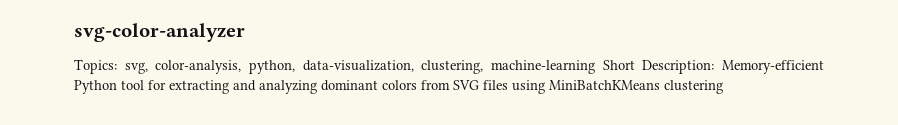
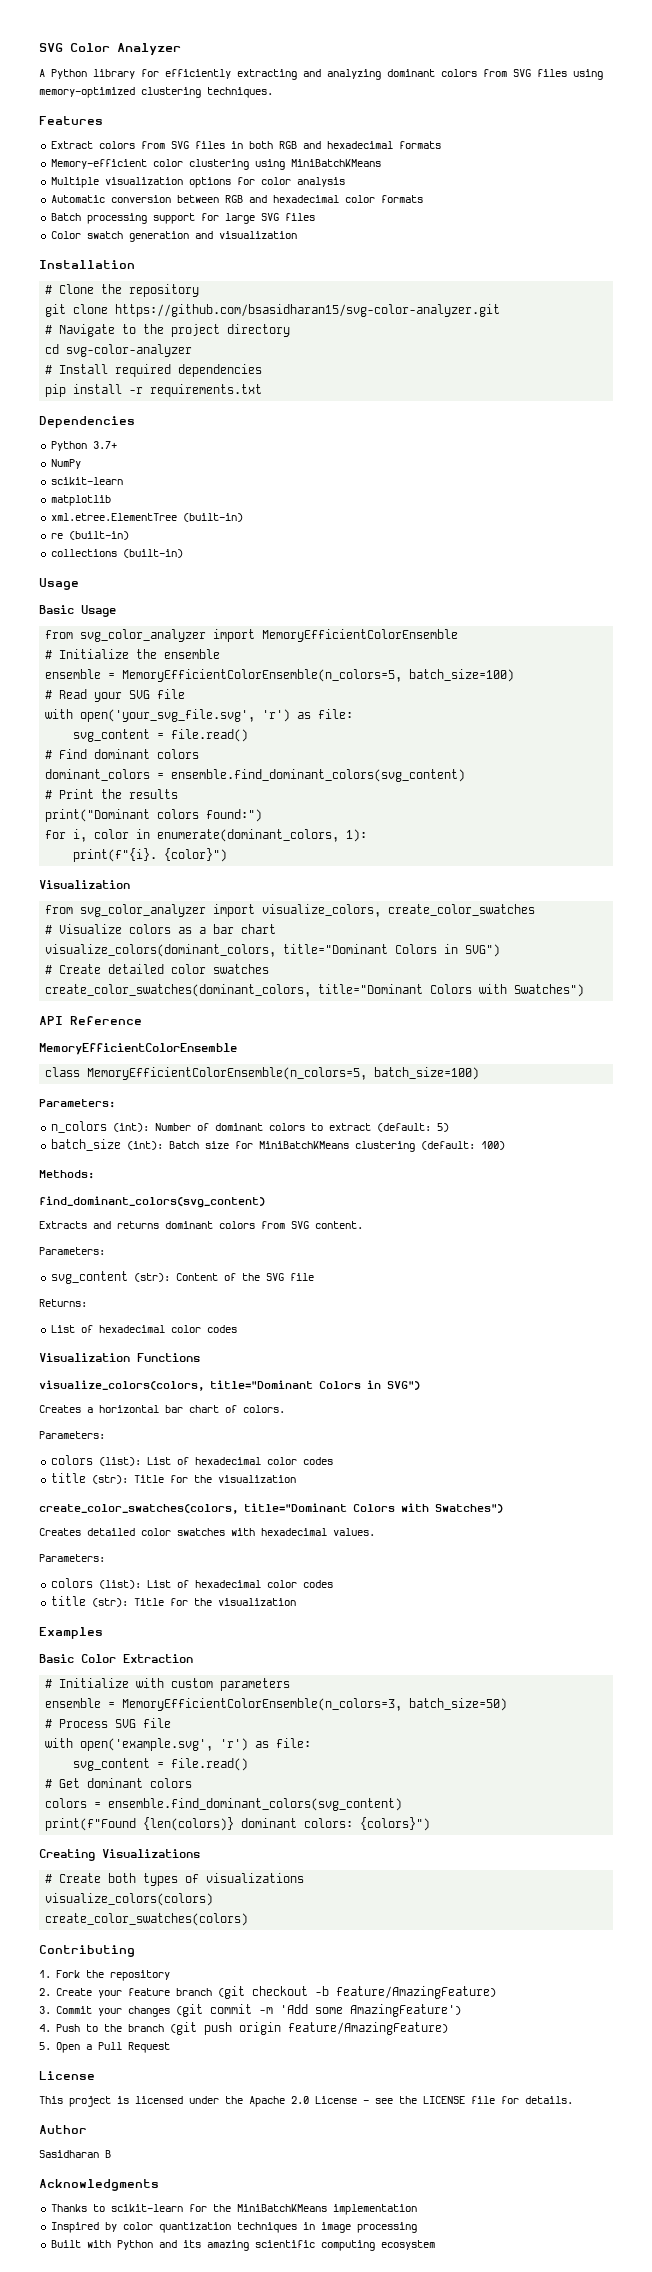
[74,23,245,42] [74,59,824,74] [74,80,166,94] svg-color-analyzer // Topics: svg, color-analysis, python, data-visualization, clustering, machine-learning Short Description: Memory-efficient Python tool for -> [39,43,181,55] [39,69,231,79] SVG Color Analyzer // A Python library for efficiently
[549,80,723,94] MiniBatchKMeans clustering -> [39,87,273,98] [39,116,103,125] [50,141,441,149] [50,159,381,170] [50,177,345,188] [50,195,423,203] [50,213,315,224] [50,231,297,242] [39,260,135,269] [45,284,200,297] [45,304,501,317] [45,324,291,337] [45,344,193,357] [45,364,263,377] [45,384,263,397] [39,416,135,428] [50,441,117,451] [50,459,81,469] [50,477,123,485] [50,495,111,506] [50,513,243,522] [50,531,129,540] [50,549,183,558] [39,578,79,590] [39,605,116,617] [45,629,459,642] [45,649,221,659] [45,669,515,682] [45,689,186,702] [45,709,354,722] [73,729,249,742] [45,749,200,759] [45,769,466,782] [45,789,179,799] [45,809,263,822] [45,829,368,842] [73,848,228,862] [39,880,130,889] [45,904,536,917] [45,924,277,934] [45,944,501,957] [45,964,270,974] [45,984,585,997] [39,1016,142,1025] [39,1043,237,1055] [45,1067,480,1080] [39,1099,115,1108] [50,1121,449,1133] [50,1139,505,1152] [39,1170,94,1179] [39,1196,265,1208] [39,1221,363,1229] [39,1247,105,1255] [50,1271,314,1284] [39,1299,87,1307] [50,1325,237,1333] [39,1353,200,1362] [39,1380,420,1391] [39,1405,285,1413] [39,1431,105,1439] [50,1455,333,1466] [50,1473,296,1484] [39,1503,503,1514] [39,1528,375,1536] [39,1554,105,1562] [50,1578,333,1589] [50,1596,296,1607] [39,1627,103,1639] [39,1654,193,1663] [45,1678,291,1691] [45,1698,508,1711] [45,1718,172,1728] [45,1738,312,1751] [73,1758,249,1771] [45,1778,193,1788] [45,1798,403,1811] [45,1817,431,1831] [39,1849,200,1861] [45,1873,305,1886] [45,1893,214,1906] [45,1913,249,1926] [39,1945,135,1957] [39,1970,171,1981] [39,1986,497,1999] [39,2004,462,2017] [39,2022,449,2035] [39,2042,171,2053] [39,2071,95,2080] [39,2096,573,2107] [39,2125,87,2134] [39,2150,111,2158] [39,2179,159,2191] [50,2204,417,2215] [50,2222,417,2233] [50,2240,435,2251] memory-optimized clustering techniques. // Features // Extract colors from SVG files in both RGB and hexadecimal formats // Memory-efficient color clustering using MiniBatchKMeans // Multiple visualization options for color analysis // Automatic conversion between RGB and hexadecimal color formats // Batch processing support for large SVG files // Color swatch generation and visualization // Installation // # Clone the repository // git clone https://github.com/bsasidharan15/svg-color-analyzer.git // # Navigate to the project directory // cd svg-color-analyzer // # Install required dependencies // pip install -r requirements.txt // Dependencies // Python 3.7+ // NumPy // scikit-learn // matplotlib // xml.etree.ElementTree (built-in) // re (built-in) // collections (built-in) // Usage // Basic Usage // from svg_color_analyzer import MemoryEfficientColorEnsemble // # Initialize the ensemble // ensemble = MemoryEfficientColorEnsemble(n_colors=5, batch_size=100) // # Read your SVG file // with open('your_svg_file.svg', 'r') as file: // svg_content = file.read() // # Find dominant colors // dominant_colors = ensemble.find_dominant_colors(svg_content) // # Print the results // print("Dominant colors found:") // for i, color in enumerate(dominant_colors, 1): // print(f"{i}. {color}") // Visualization // from svg_color_analyzer import visualize_colors, create_color_swatches // # Visualize colors as a bar chart // visualize_colors(dominant_colors, title="Dominant Colors in SVG") // # Create detailed color swatches // create_color_swatches(dominant_colors, title="Dominant Colors with Swatches") // API Reference // MemoryEfficientColorEnsemble // class MemoryEfficientColorEnsemble(n_colors=5, batch_size=100) // Parameters: // n_colors (int): Number of dominant colors to extract (default: 5) // batch_size (int): Batch size for MiniBatchKMeans clustering (default: 100) // Methods: // find_dominant_colors(svg_content) // Extracts and returns dominant colors from SVG content. // Parameters: // svg_content (str): Content of the SVG file // Returns: // List of hexadecimal color codes // Visualization Functions // visualize_colors(colors, title="Dominant Colors in SVG") // Creates a horizontal bar chart of colors. // Parameters: // colors (list): List of hexadecimal color codes // title (str): Title for the visualization // create_color_swatches(colors, title="Dominant Colors with Swatches") // Creates detailed color swatches with hexadecimal values. // Parameters: // colors (list): List of hexadecimal color codes // title (str): Title for the visualization // Examples // Basic Color Extraction // # Initialize with custom parameters // ensemble = MemoryEfficientColorEnsemble(n_colors=3, batch_size=50) // # Process SVG file // with open('example.svg', 'r') as file: // svg_content = file.read() // # Get dominant colors // colors = ensemble.find_dominant_colors(svg_content) // print(f"Found {len(colors)} dominant colors: {colors}") // Creating Visualizations // # Create both types of visualizations // visualize_colors(colors) // create_color_swatches(colors) // Contributing // 1. Fork the repository // 2. Create your feature branch (git checkout -b feature/AmazingFeature) // 3. Commit your changes (git commit -m 'Add some AmazingFeature') // 4. Push to the branch (git push origin feature/AmazingFeature) // 5. Open a Pull Request // License // This project is licensed under the Apache 2.0 License - see the LICENSE file for details. // Author // Sasidharan B // Acknowledgments // Thanks to scikit-learn for the MiniBatchKMeans implementation // Inspired by color quantization techniques in image processing // Built with Python and its amazing scientific computing ecosystem

